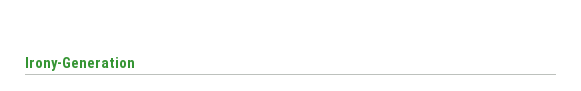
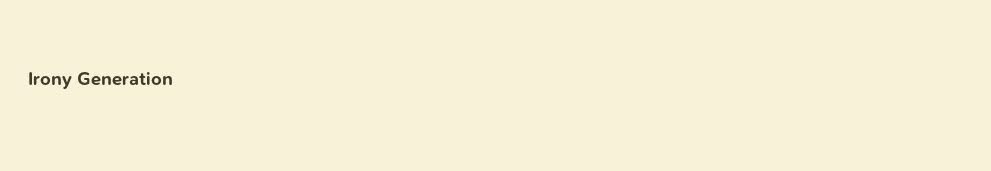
[25,57,135,71] Irony-Generation -> [28,72,173,89] Irony Generation

